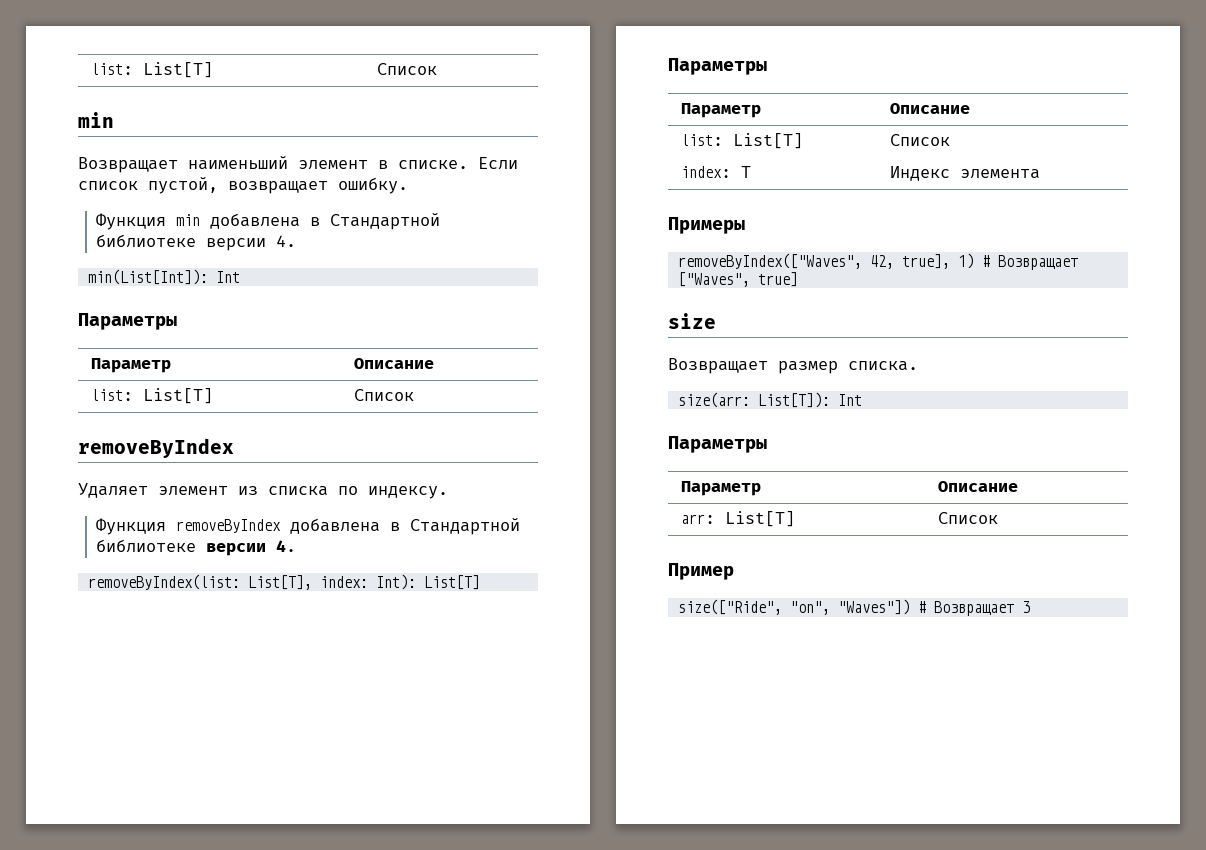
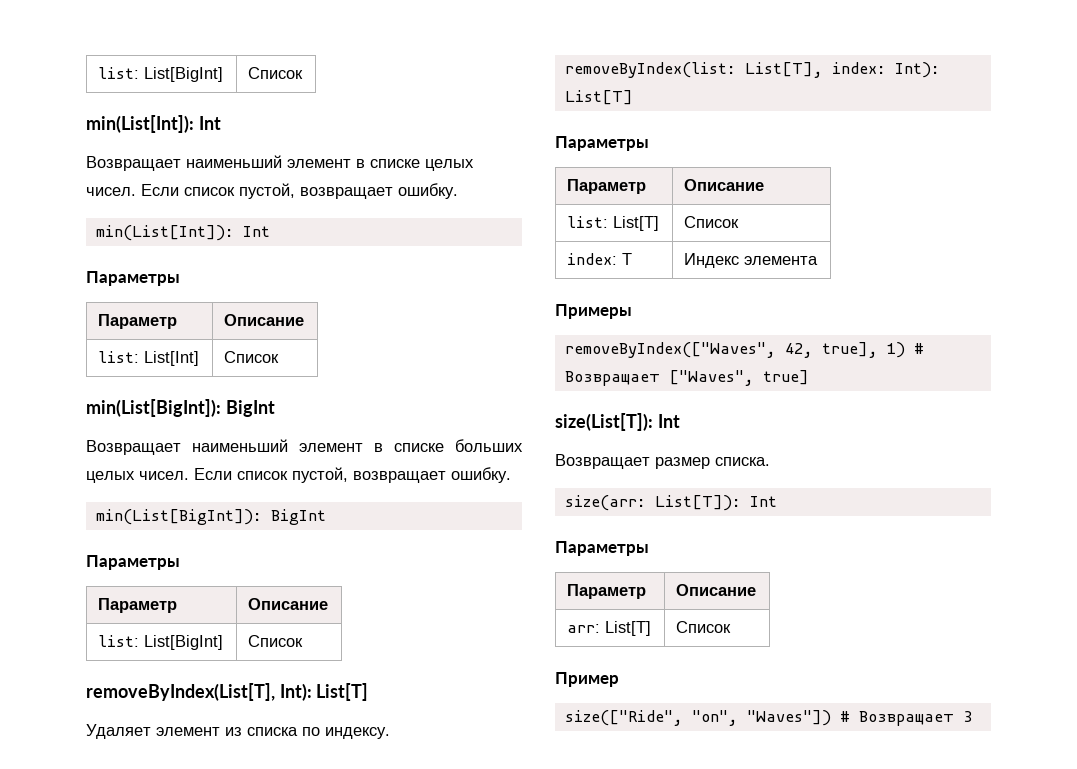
[90,62,213,78] [376,63,437,75] [78,112,114,128] [78,156,518,173] [78,177,408,194] [96,213,441,230] [96,234,297,251] list: List[T] | Список // min // Возвращает наименьший элемент в списке. Если список пустой, возвращает ошибку. // Функция min добавлена в Стандартной библиотеке версии 4. -> [97,67,223,82] [247,67,303,79] [86,115,221,133] [86,155,474,171] [86,183,458,199] list: List[BigInt] | Список // min(List[Int]): Int // Возвращает наименьший элемент в списке целых чисел. Если список пустой, возвращает ошибку.
[142,388,213,404] [353,389,414,401] [78,438,234,458] List[T] | Список // removeByIndex -> [143,351,199,366] [223,351,279,363] [86,399,275,417] [86,439,523,455] [86,467,511,483] [95,509,326,525] [86,555,180,570] [97,598,177,613] [247,598,328,610] [97,635,223,650] [247,635,303,647] [86,683,369,701] List[Int] | Список // min(List[BigInt]): BigInt // Возвращает наименьший элемент в списке больших целых чисел. Если список пустой, возвращает ошибку. // min(List[BigInt]): BigInt // Параметры // Параметр | Описание // list: List[BigInt] | Список // removeByIndex(List[T], Int): List[T]
[96,518,521,535] [96,539,297,556] // Функция removeByIndex добавлена в Стандартной библиотеке версии 4. -> (390, 733) none
[668,313,716,329] size -> [555,413,680,431] size(List[T]): Int

